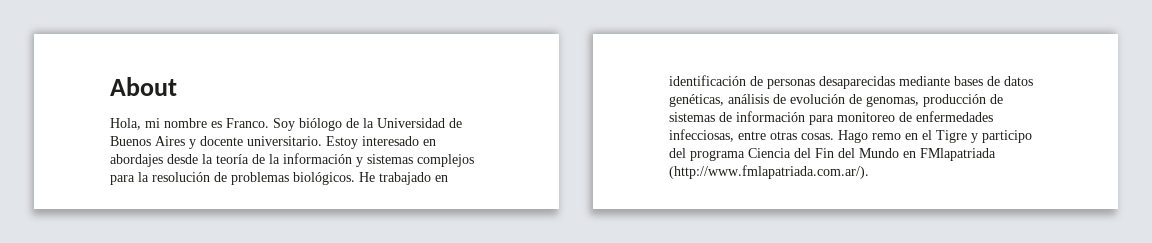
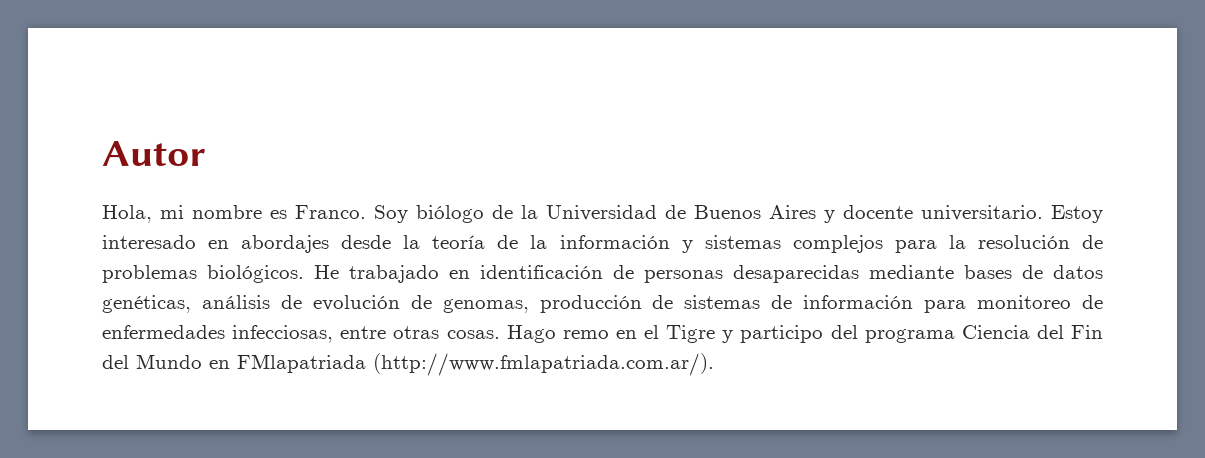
[110,77,177,96] About -> [102,141,206,166] Autor

